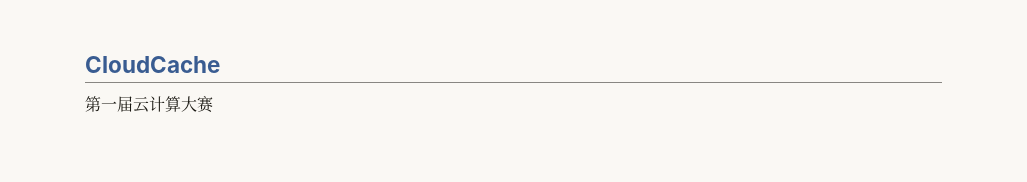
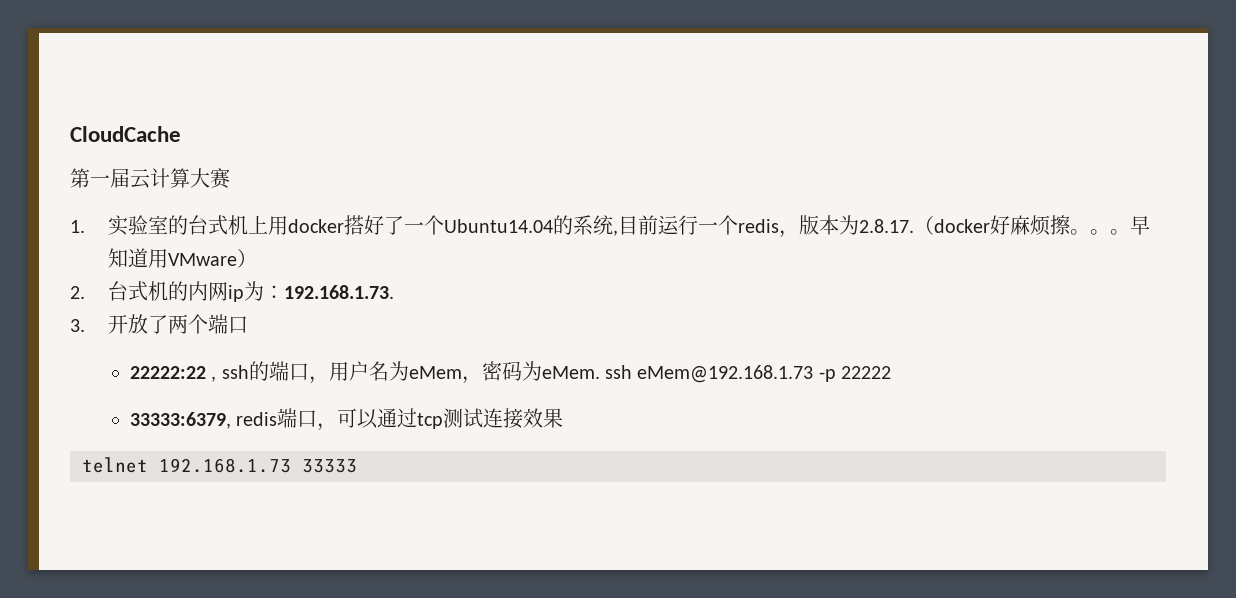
(213, 104) none -> [70,215,1150,238] [107,248,257,268] [70,281,394,302] [70,314,248,334] [129,361,892,384] [129,408,564,431] [82,457,357,473] // 1.实验室的台式机上用docker搭好了一个Ubuntu14.04的系统,目前运行一个redis，版本为2.8.17.（docker好麻烦擦。。。早知道用VMware） // 2.台式机的内网ip为：192.168.1.73. // 3.开放了两个端口 // 22222:22 , ssh的端口，用户名为eMem，密码为eMem. ssh eMem@192.168.1.73 -p 22222 // 33333:6379, redis端口，可以通过tcp测试连接效果 // telnet 192.168.1.73 33333

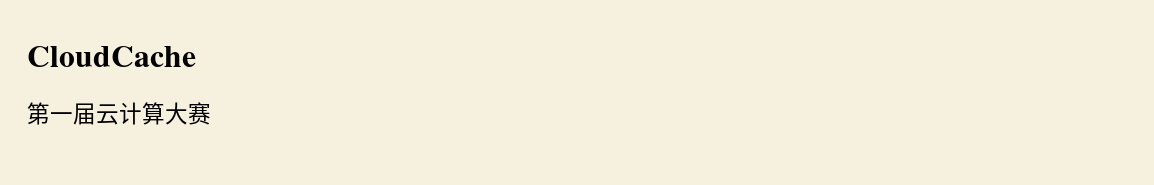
[70,215,1150,238] [107,248,257,268] [70,281,394,302] [70,314,248,334] [129,361,892,384] [129,408,564,431] [82,457,357,473] // 1.实验室的台式机上用docker搭好了一个Ubuntu14.04的系统,目前运行一个redis，版本为2.8.17.（docker好麻烦擦。。。早知道用VMware） // 2.台式机的内网ip为：192.168.1.73. // 3.开放了两个端口 // 22222:22 , ssh的端口，用户名为eMem，密码为eMem. ssh eMem@192.168.1.73 -p 22222 // 33333:6379, redis端口，可以通过tcp测试连接效果 // telnet 192.168.1.73 33333 -> (211, 113) none

